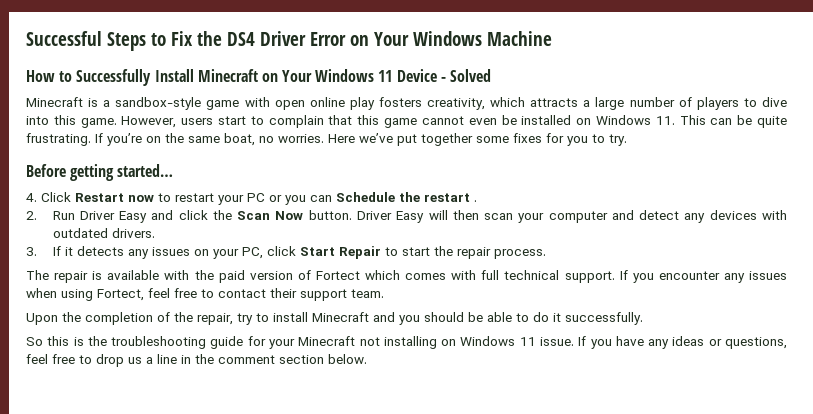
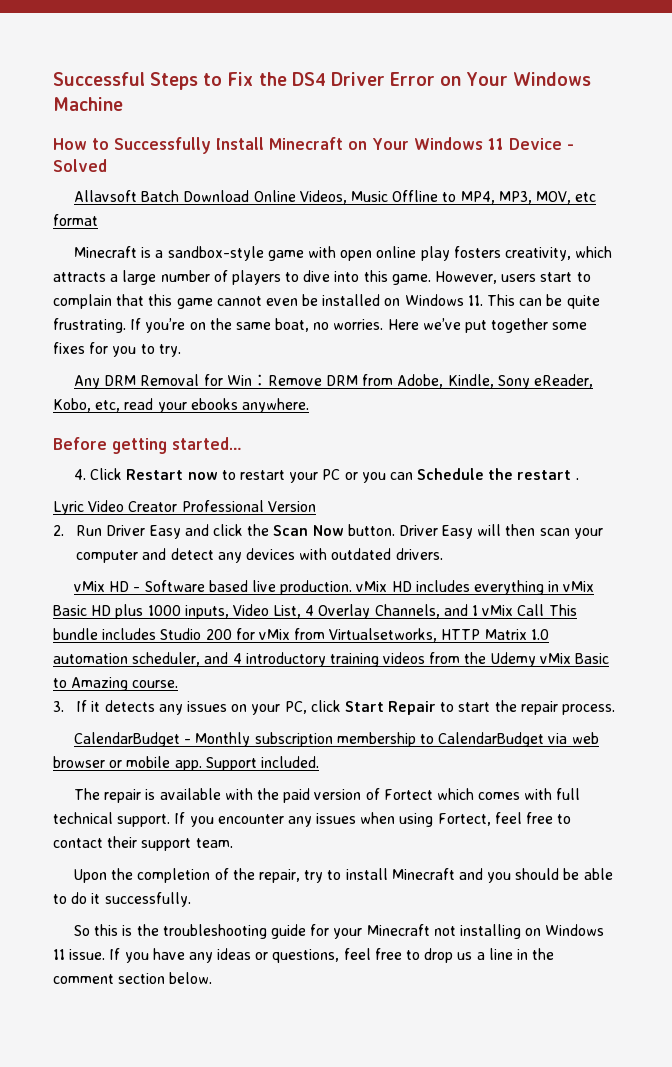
(492, 75) none -> [74,190,597,204] [53,214,98,226] // Allavsoft Batch Download Online Videos, Music Offline to MP4, MP3, MOV, etc format
(627, 140) none -> [74,374,593,389] [53,398,309,413] // Any DRM Removal for Win：Remove DRM from Adobe, Kindle, Sony eReader, Kobo, etc, read your ebooks anywhere.
(477, 201) none -> [53,500,316,515] // Lyric Video Creator Professional Version
(155, 233) none -> [74,580,595,595] [53,604,577,619] [53,628,549,642] [53,652,610,667] [53,677,179,691] // vMix HD - Software based live production. vMix HD includes everything in vMix Basic HD plus 1000 inputs, Video List, 4 Overlay Channels, and 1 vMix Call This bundle includes Studio 200 for vMix from Virtualsetworks, HTTP Matrix 1.0 automation scheduler, and 4 introductory training videos from the Udemy vMix Basic to Amazing course.
(546, 254) none -> [74,732,599,747] [53,756,319,771] // CalendarBudget - Monthly subscription membership to CalendarBudget via web browser or mobile app. Support included.

